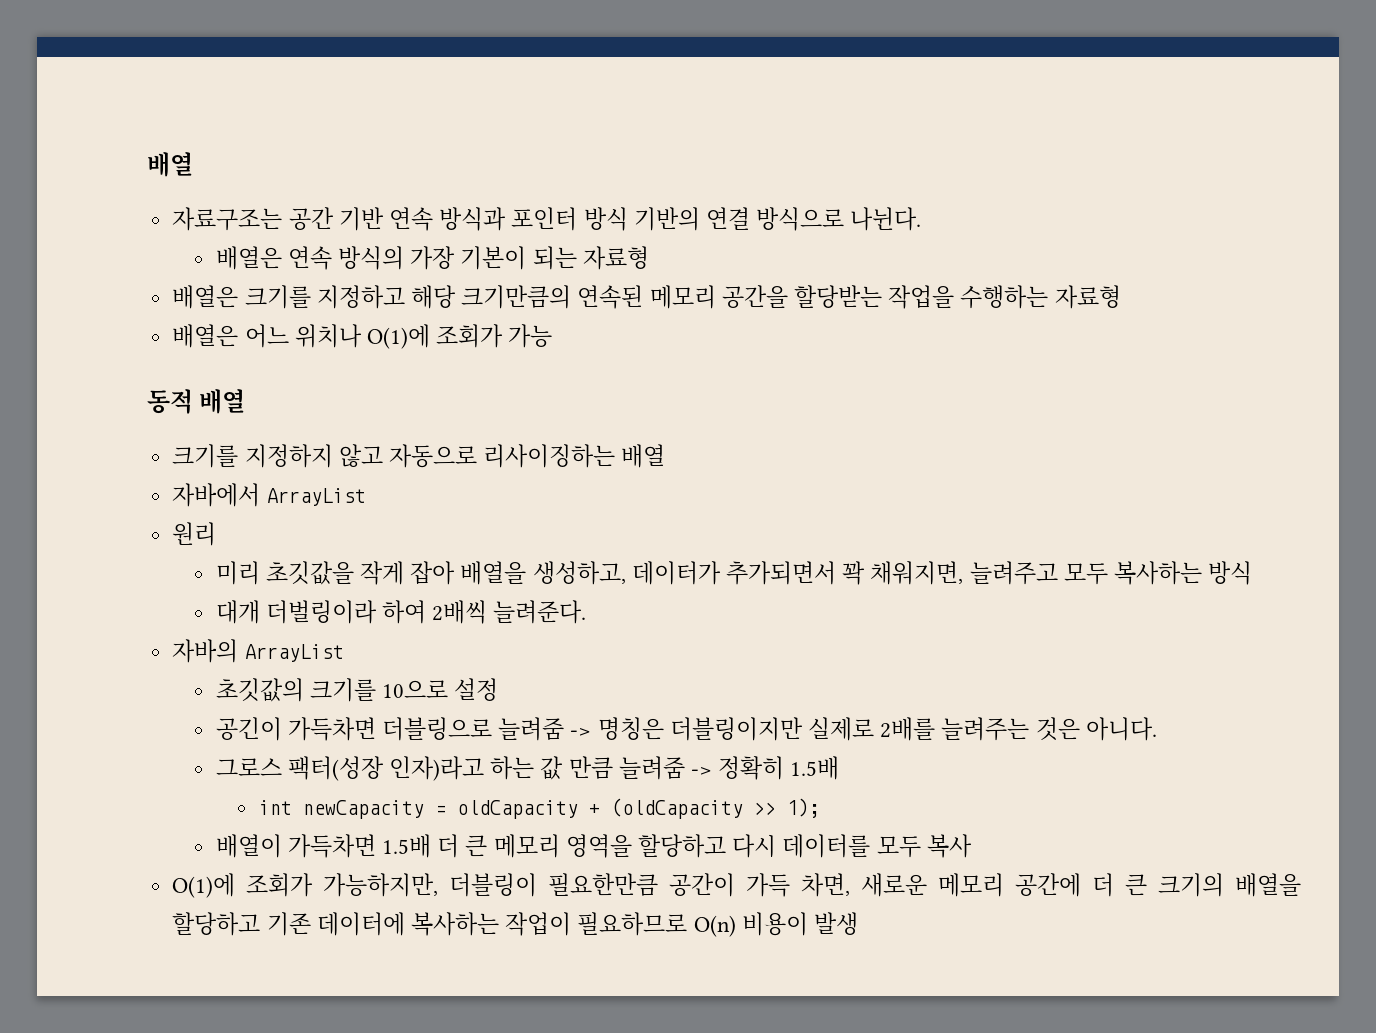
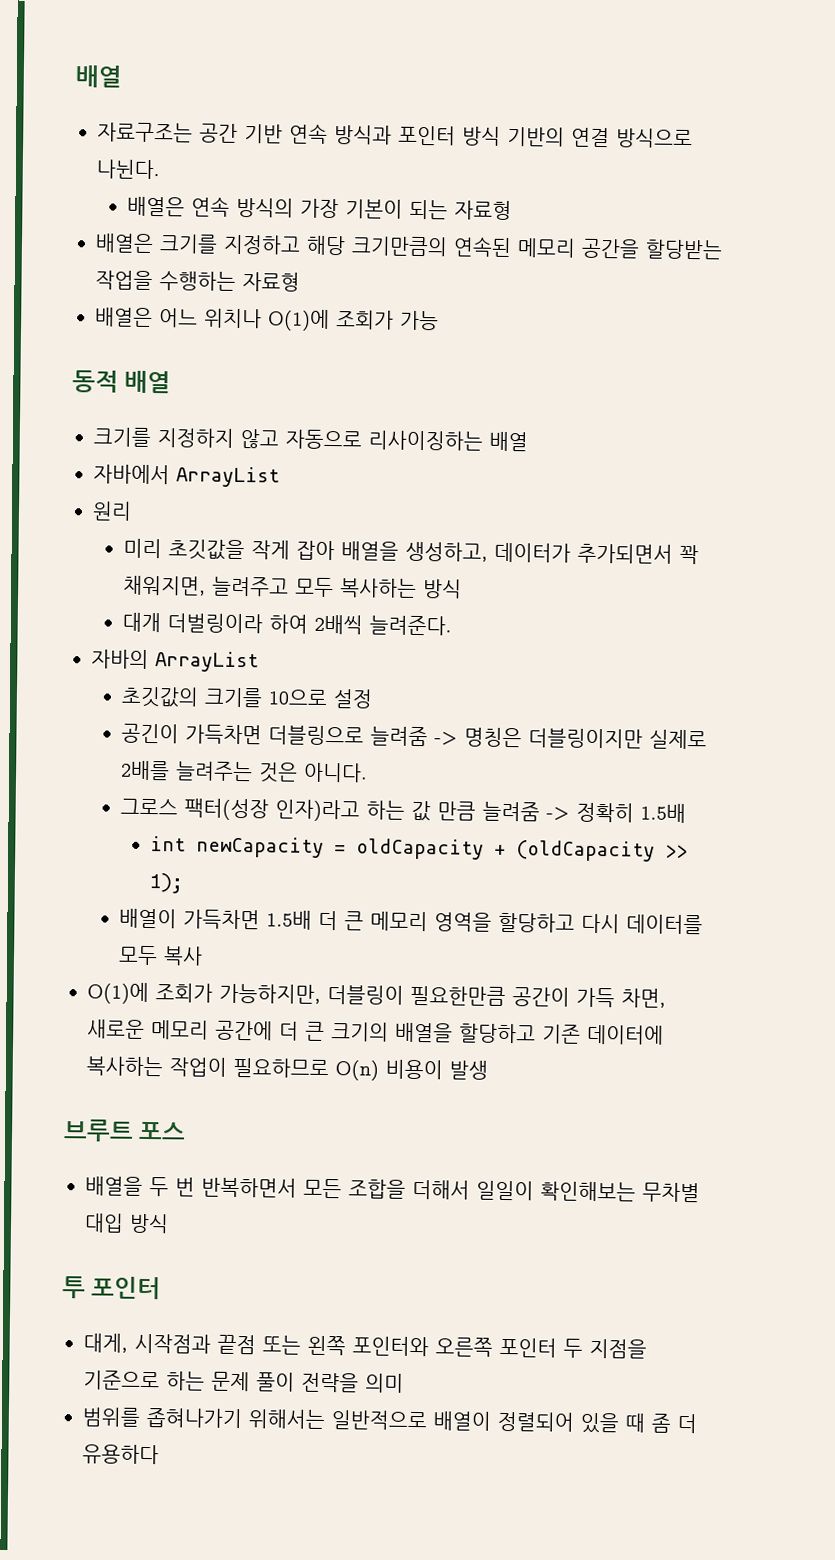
(858, 923) none -> [63,1119,187,1142] [85,1176,700,1203] [84,1213,169,1234] [62,1276,162,1300] [83,1333,647,1359] [83,1370,404,1393] [82,1407,697,1434] [82,1444,159,1465] // 브루트 포스 // 배열을 두 번 반복하면서 모든 조합을 더해서 일일이 확인해보는 무차별 대입 방식 // 투 포인터 // 대게, 시작점과 끝점 또는 왼쪽 포인터와 오른쪽 포인터 두 지점을 기준으로 하는 문제 풀이 전략을 의미 // 범위를 좁혀나가기 위해서는 일반적으로 배열이 정렬되어 있을 때 좀 더 유용하다

